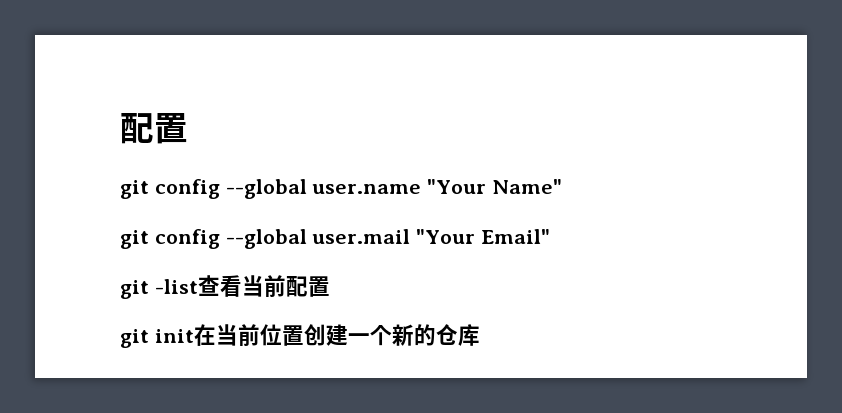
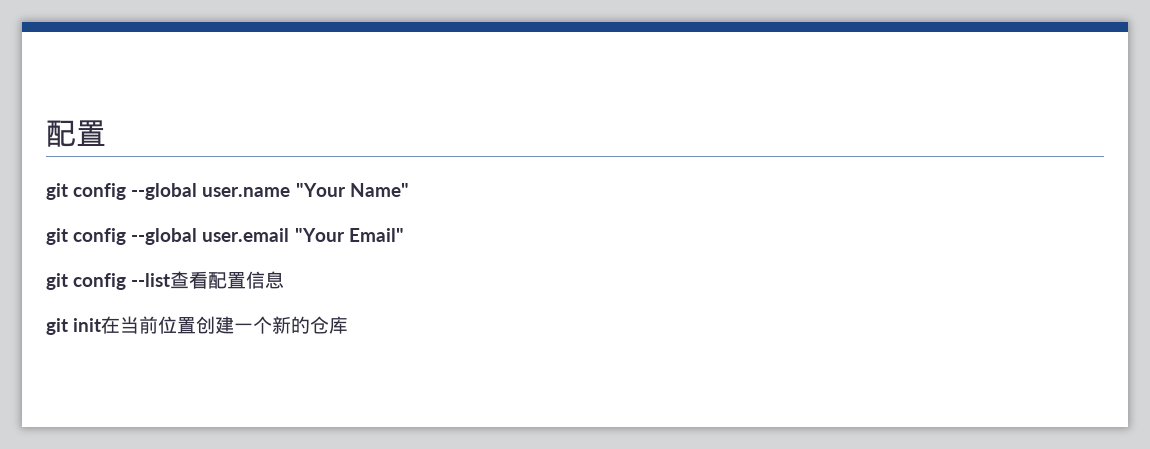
[312,229,411,244] user.mail -> [202,228,290,242] user.email
[154,275,330,297] -list查看当前配置 -> [73,271,285,290] config --list查看配置信息

